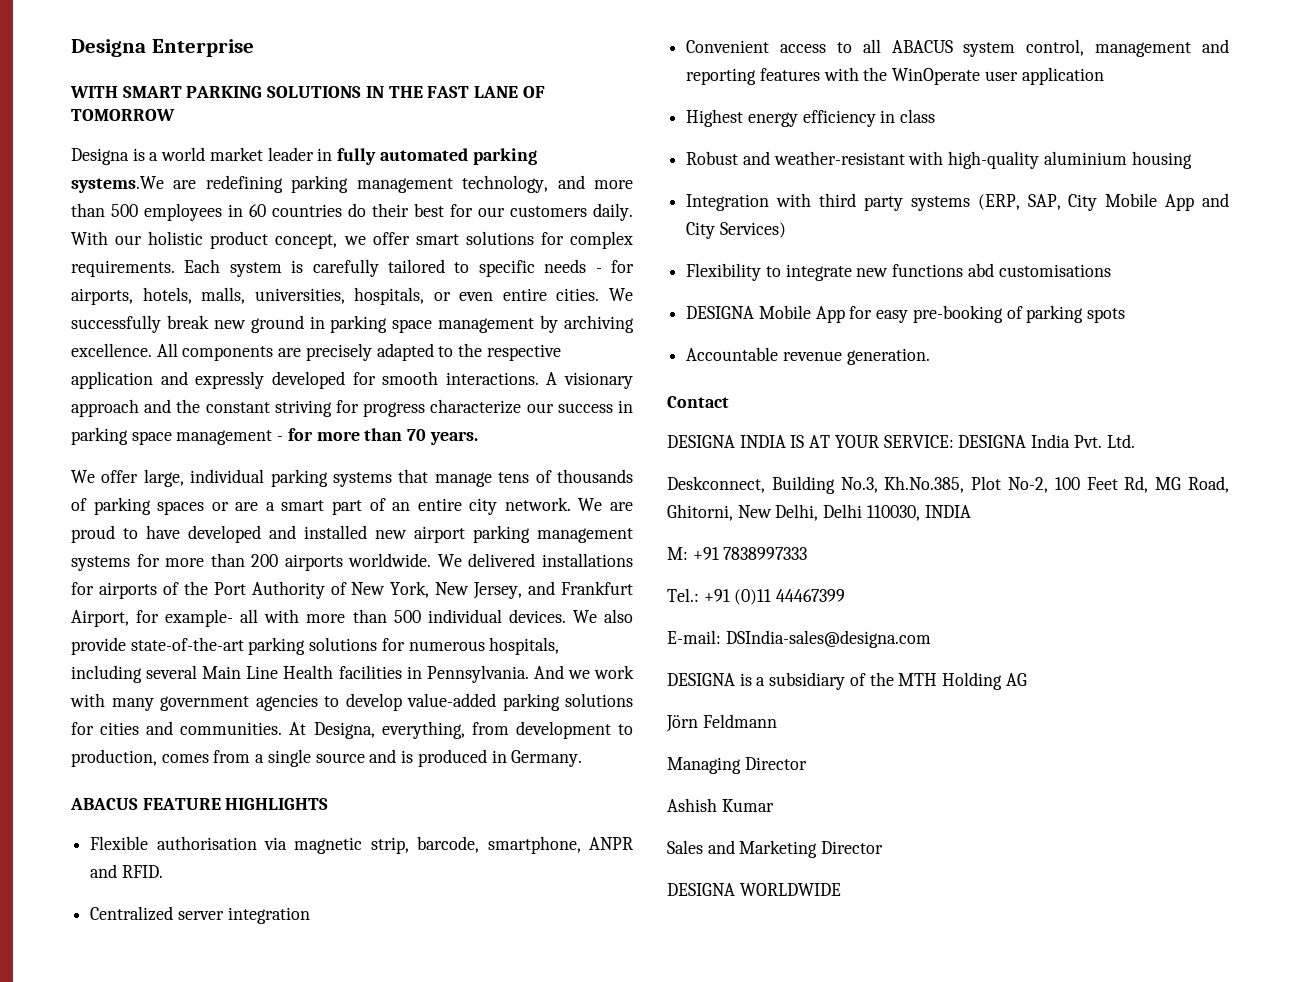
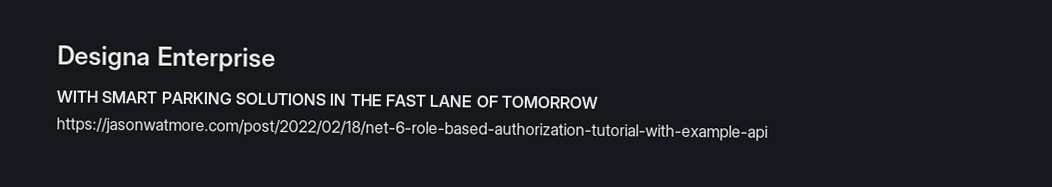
[71,147,537,165] [71,175,633,193] [71,203,633,221] [71,231,634,249] [71,259,634,277] [71,287,633,305] [71,315,635,333] [71,343,561,361] [71,371,633,389] [71,399,633,417] [71,427,478,445] [71,469,633,487] [71,497,633,515] [71,525,633,543] [71,553,633,571] [71,581,633,599] [71,609,633,627] [71,637,560,655] [71,665,635,683] [70,693,633,711] [71,721,633,739] [71,749,583,767] [70,798,329,810] [90,836,634,854] [90,864,163,878] [90,906,310,924] [686,39,1229,57] [686,67,1104,85] [686,109,936,127] [686,151,1192,169] [686,193,1229,211] [686,222,786,239] [686,263,1111,281] [686,305,1126,323] [686,347,930,365] [667,396,729,408] [667,434,1135,448] [667,476,1229,494] [667,504,971,521] [667,547,808,560] [667,588,846,605] [667,630,931,648] [667,672,1027,690] [666,714,777,732] [667,757,807,774] [667,798,774,812] [667,840,884,858] [667,883,841,896] Designa is a world market leader in fully automated parking systems.We are redefining parking management technology, and more than 500 employees in 60 countries do their best for our customers daily. With our holistic product concept, we offer smart solutions for complex requirements. Each system is carefully tailored to specific needs - for airports, hotels, malls, universities, hospitals, or even entire cities. We successfully break new ground in parking space management by archiving excellence. All components are precisely adapted to the respective application and expressly developed for smooth interactions. A visionary approach and the constant striving for progress characterize our success in parking space management - for more than 70 years. // We offer large, individual parking systems that manage tens of thousands of parking spaces or are a smart part of an entire city network. We are proud to have developed and installed new airport parking management systems for more than 200 airports worldwide. We delivered installations for airports of the Port Authority of New York, New Jersey, and Frankfurt Airport, for example- all with more than 500 individual devices. We also provide state-of-the-art parking solutions for numerous hospitals, including several Main Line Health facilities in Pennsylvania. And we work with many government agencies to develop value-added parking solutions for cities and communities. At Designa, everything, from development to production, comes from a single source and is produced in Germany. // ABACUS FEATURE HIGHLIGHTS // Flexible authorisation via magnetic strip, barcode, smartphone, ANPR and RFID. // Centralized server integration // Convenient access to all ABACUS system control, management and reporting features with the WinOperate user application // Highest energy efficiency in class // Robust and weather-resistant with high-quality aluminium housing // Integration with third party systems (ERP, SAP, City Mobile App and City Services) // Flexibility to integrate new functions abd customisations // DESIGNA Mobile App for easy pre-booking of parking spots // Accountable revenue generation. // Contact // DESIGNA INDIA IS AT YOUR SERVICE: DESIGNA India Pvt. Ltd. // Deskconnect, Building No.3, Kh.No.385, Plot No-2, 100 Feet Rd, MG Road, Ghitorni, New Delhi, Delhi 110030, INDIA // M: +91 7838997333 // Tel.: +91 (0)11 44467399 // E-mail: DSIndia-sales@designa.com // DESIGNA is a subsidiary of the MTH Holding AG // Jörn Feldmann // Managing Director // Ashish Kumar // Sales and Marketing Director // DESIGNA WORLDWIDE -> [56,117,768,142] https://jasonwatmore.com/post/2022/02/18/net-6-role-based-authorization-tutorial-with-example-api

